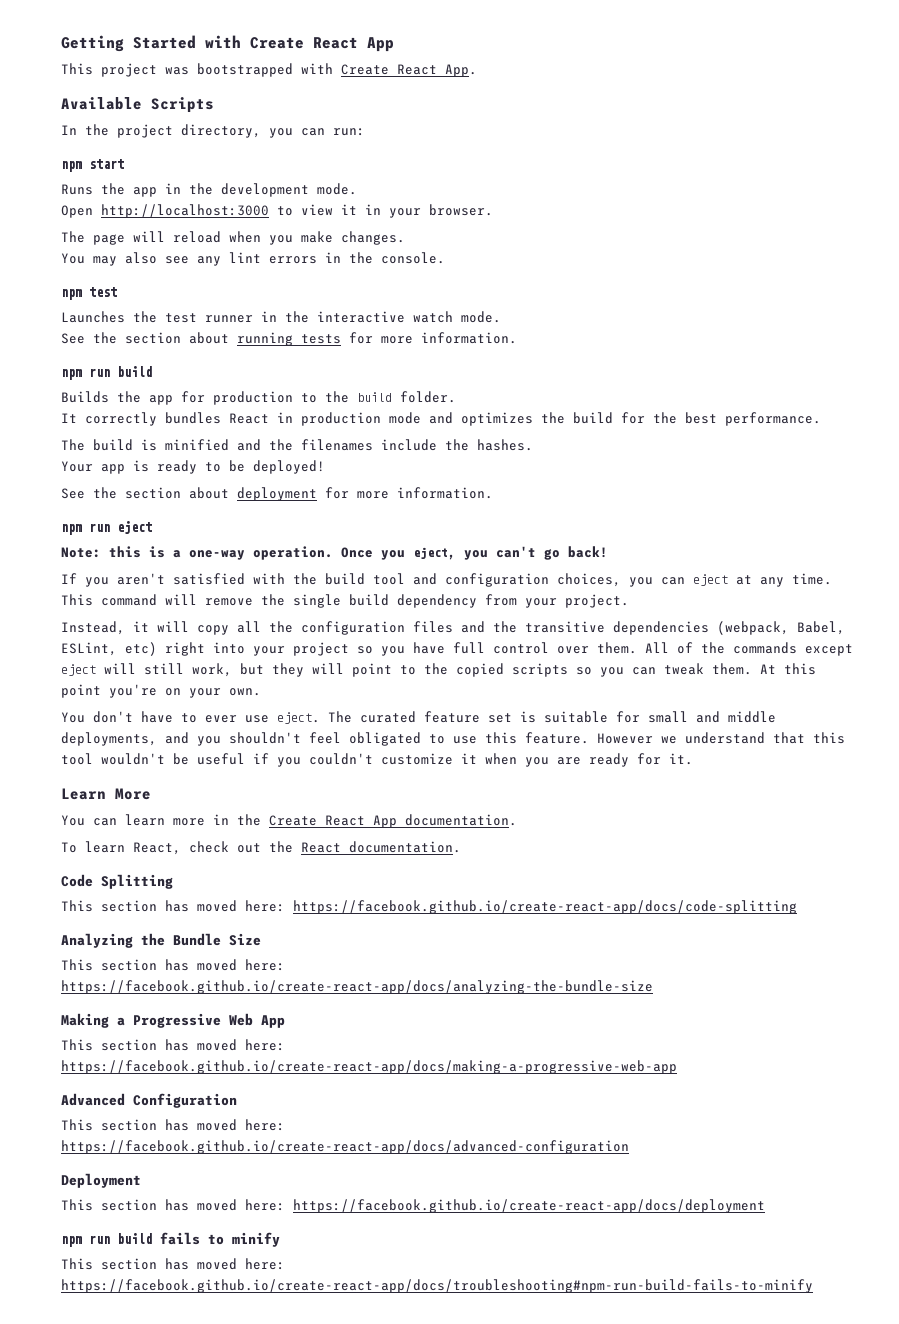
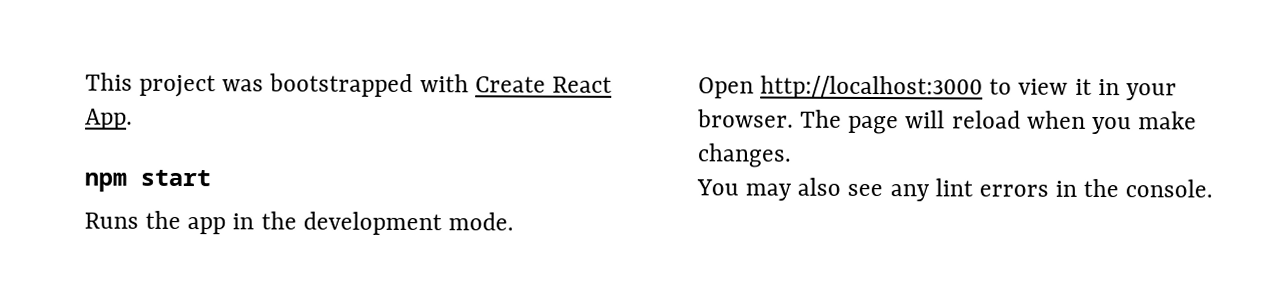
[61,35,394,52] Getting Started with Create React App // -> (85, 81) none
[61,97,214,113] [61,124,365,138] // Available Scripts // In the project directory, you can run: -> (133, 119) none
(493, 210) // -> (794, 118) none
[61,287,117,300] [61,311,501,323] [61,332,517,346] [61,366,152,380] [61,391,456,405] [61,412,821,426] [61,439,533,451] [61,460,325,474] [61,487,493,501] [61,521,152,535] [61,546,608,560] [61,573,832,587] [61,594,629,608] [61,621,845,635] [61,642,853,656] [61,663,816,677] [61,684,261,698] [61,711,776,724] [61,732,845,746] [61,753,693,767] [61,788,151,800] [61,814,517,828] [61,841,461,855] [61,874,173,889] [61,900,797,914] [61,933,261,948] [61,959,285,971] [61,980,653,994] [61,1013,285,1028] [61,1039,285,1051] [61,1060,677,1074] [61,1093,237,1108] [61,1119,285,1131] [61,1140,629,1154] [61,1173,141,1188] [61,1199,765,1213] [61,1232,280,1247] [61,1258,285,1270] [61,1279,813,1293] // npm test // Launches the test runner in the interactive watch mode. // See the section about running tests for more information. // npm run build // Builds the app for production to the build folder. // It correctly bundles React in production mode and optimizes the build for the best performance. // The build is minified and the filenames include the hashes. // Your app is ready to be deployed! // See the section about deployment for more information. // npm run eject // Note: this is a one-way operation. Once you eject, you can't go back! // If you aren't satisfied with the build tool and configuration choices, you can eject at any time. This command will remove the single build dependency from your project. // Instead, it will copy all the configuration files and the transitive dependencies (webpack, Babel, ESLint, etc) right into your project so you have full control over them. All of the commands except eject will still work, but they will point to the copied scripts so you can tweak them. At this point you're on your own. // You don't have to ever use eject. The curated feature set is suitable for small and middle deployments, and you shouldn't feel obligated to use this feature. However we understand that this tool wouldn't be useful if you couldn't customize it when you are ready for it. // Learn More // You can learn more in the Create React App documentation. // To learn React, check out the React documentation. // Code Splitting // This section has moved here: https://facebook.github.io/create-react-app/docs/code-splitting // Analyzing the Bundle Size // This section has moved here: https://facebook.github.io/create-react-app/docs/analyzing-the-bundle-size // Making a Progressive Web App // This section has moved here: https://facebook.github.io/create-react-app/docs/making-a-progressive-web-app // Advanced Configuration // This section has moved here: https://facebook.github.io/create-react-app/docs/advanced-configuration // Deployment // This section has moved here: https://facebook.github.io/create-react-app/docs/deployment // npm run build fails to minify // This section has moved here: https://facebook.github.io/create-react-app/docs/troubleshooting#npm-run-build-fails-to-minify -> (1214, 188) none

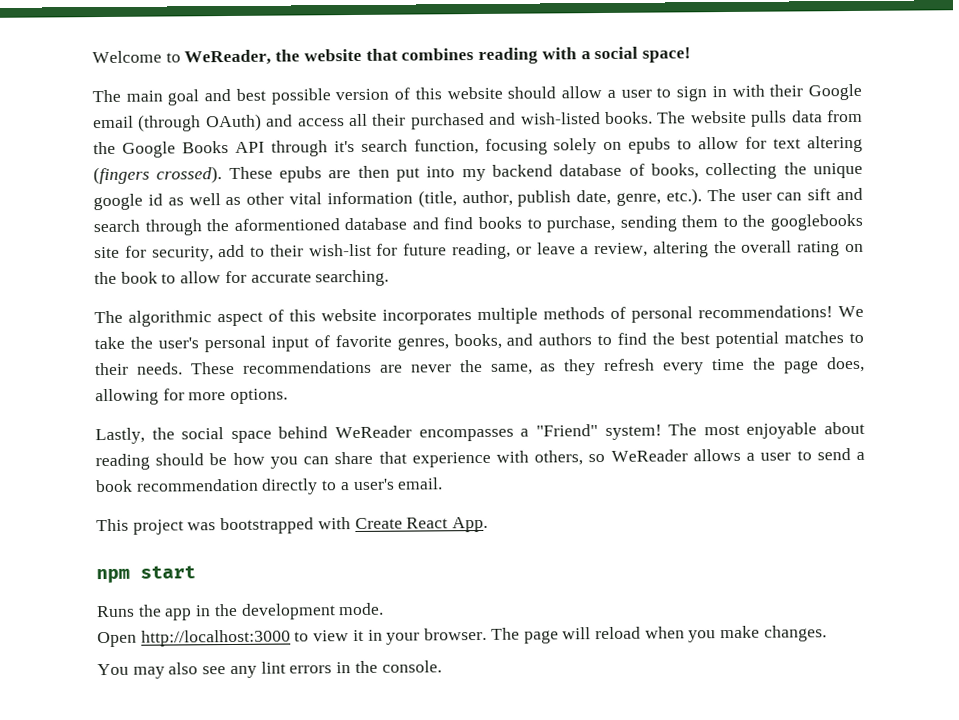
(85, 81) none -> [92,46,691,66] [92,83,862,106] [93,109,863,132] [93,135,863,158] [93,162,864,185] [93,187,864,211] [93,213,863,236] [94,240,865,262] [94,269,390,287] [94,305,864,327] [94,331,865,353] [95,356,865,376] [95,388,289,406] [95,421,866,445] [95,448,865,471] [95,477,444,495] Welcome to WeReader, the website that combines reading with a social space! // The main goal and best possible version of this website should allow a user to sign in with their Google email (through OAuth) and access all their purchased and wish-listed books. The website pulls data from the Google Books API through it's search function, focusing solely on epubs to allow for text altering (fingers crossed). These epubs are then put into my backend database of books, collecting the unique google id as well as other vital information (title, author, publish date, genre, etc.). The user can sift and search through the aformentioned database and find books to purchase, sending them to the googlebooks site for security, add to their wish-list for future reading, or leave a review, altering the overall rating on the book to allow for accurate searching. // The algorithmic aspect of this website incorporates multiple methods of personal recommendations! We take the user's personal input of favorite genres, books, and authors to find the best potential matches to their needs. These recommendations are never the same, as they refresh every time the page does, allowing for more options. // Lastly, the social space behind WeReader encompasses a "Friend" system! The most enjoyable about reading should be how you can share that experience with others, so WeReader allows a user to send a book recommendation directly to a user's email. //

